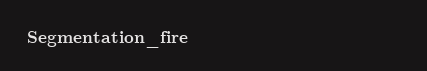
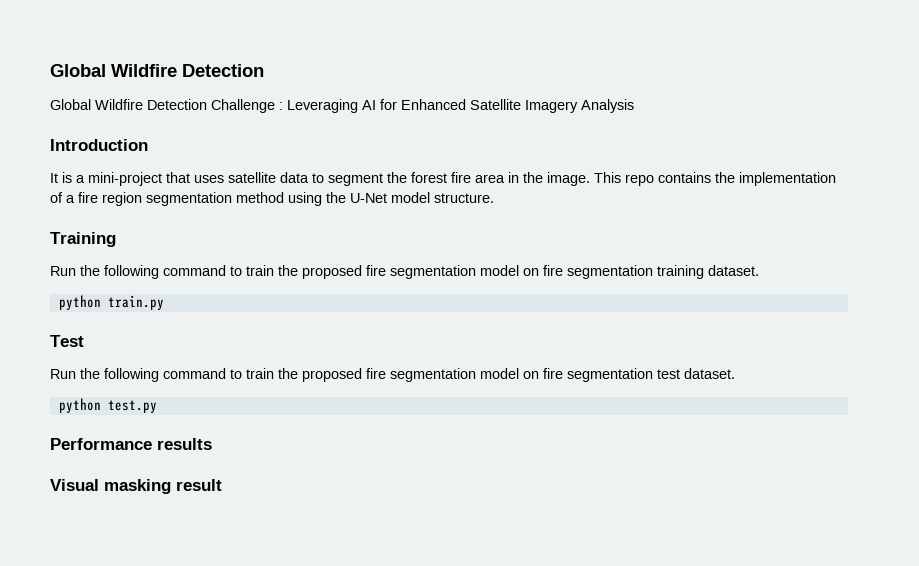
[27,31,188,48] Segmentation_fire -> [50,64,264,77] [50,99,634,113] [50,139,148,151] [50,172,836,186] [50,192,494,206] [50,232,116,247] [50,265,759,279] [58,295,164,310] [50,335,84,347] [50,368,735,382] [58,398,157,413] [50,438,212,450] [50,479,222,494] Global Wildfire Detection // Global Wildfire Detection Challenge : Leveraging AI for Enhanced Satellite Imagery Analysis // Introduction // It is a mini-project that uses satellite data to segment the forest fire area in the image. This repo contains the implementation of a fire region segmentation method using the U-Net model structure. // Training // Run the following command to train the proposed fire segmentation model on fire segmentation training dataset. // python train.py // Test // Run the following command to train the proposed fire segmentation model on fire segmentation test dataset. // python test.py // Performance results // Visual masking result

